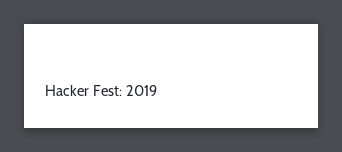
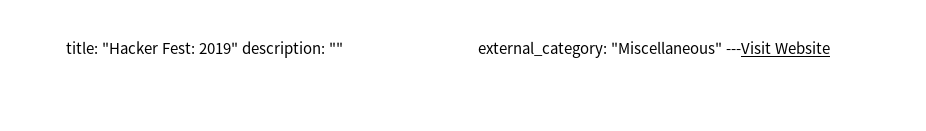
[45,85,157,96] Hacker Fest: 2019 -> [66,41,831,58] title: "Hacker Fest: 2019" description: "" external_category: "Miscellaneous" ---Visit Website

